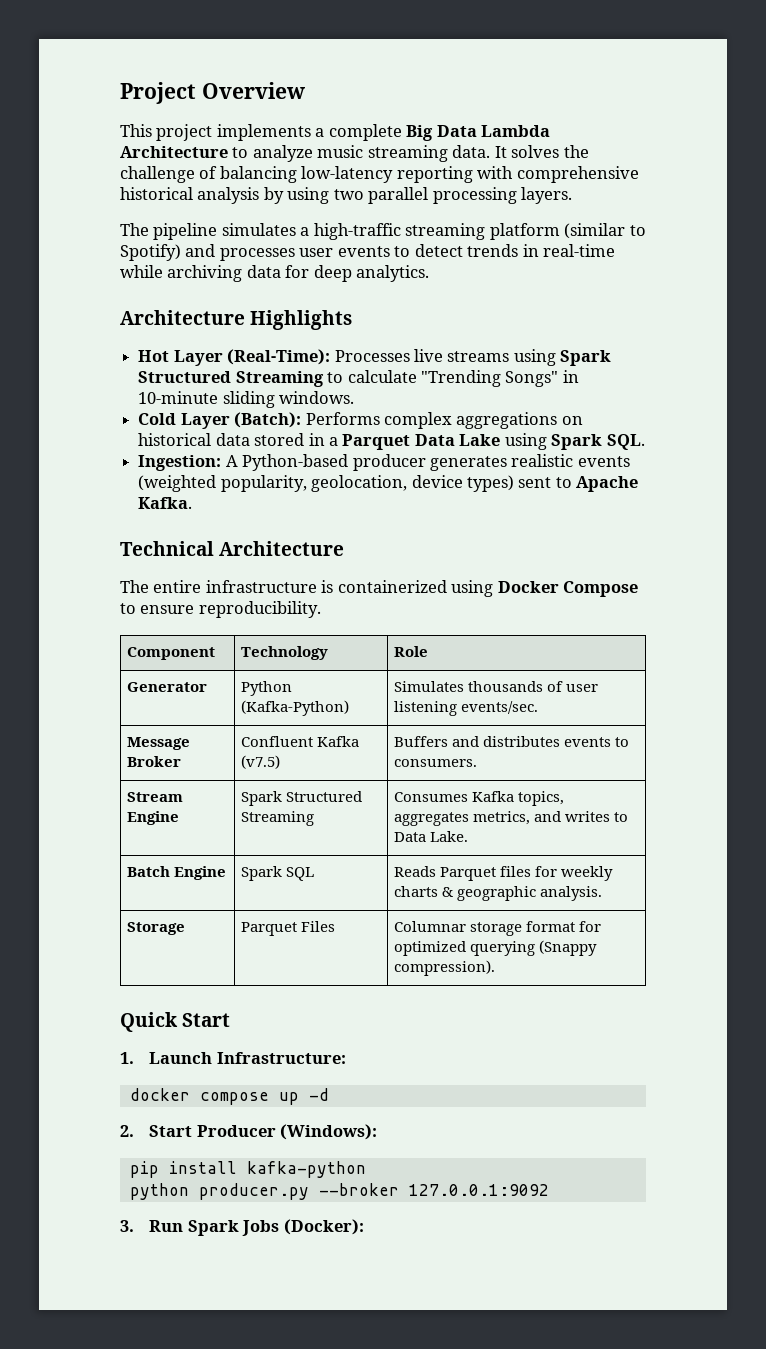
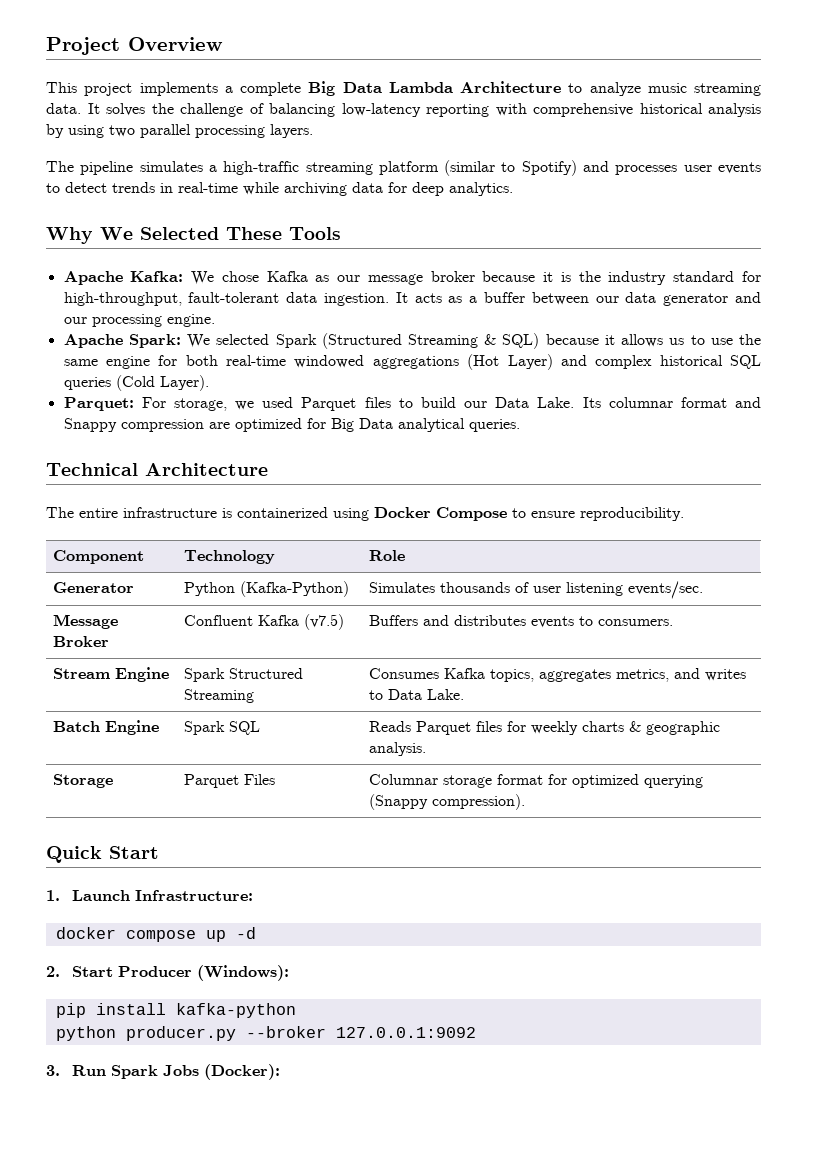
[120,310,353,330] [138,349,612,366] [138,370,579,387] [138,391,355,408] [138,412,583,429] [138,433,645,450] [138,454,630,471] [138,475,639,492] [138,497,193,509] Architecture Highlights // Hot Layer (Real-Time): Processes live streams using Spark Structured Streaming to calculate "Trending Songs" in 10-minute sliding windows. // Cold Layer (Batch): Performs complex aggregations on historical data stored in a Parquet Data Lake using Spark SQL. // Ingestion: A Python-based producer generates realistic events (weighted popularity, geolocation, device types) sent to Apache Kafka. -> [46,227,341,244] [63,271,761,285] [63,292,761,306] [63,314,215,327] [63,333,762,349] [63,354,761,370] [63,375,209,391] [63,397,761,411] [63,418,520,432] Why We Selected These Tools // Apache Kafka: We chose Kafka as our message broker because it is the industry standard for high-throughput, fault-tolerant data ingestion. It acts as a buffer between our data generator and our processing engine. // Apache Spark: We selected Spark (Structured Streaming & SQL) because it allows us to use the same engine for both real-time windowed aggregations (Hot Layer) and complex historical SQL queries (Cold Layer). // Parquet: For storage, we used Parquet files to build our Data Lake. Its columnar format and Snappy compression are optimized for Big Data analytical queries.

